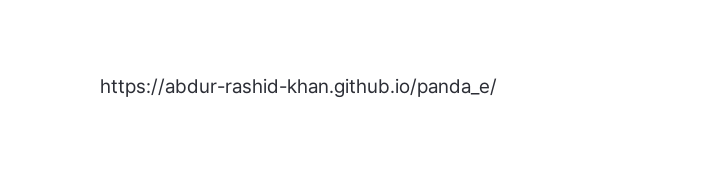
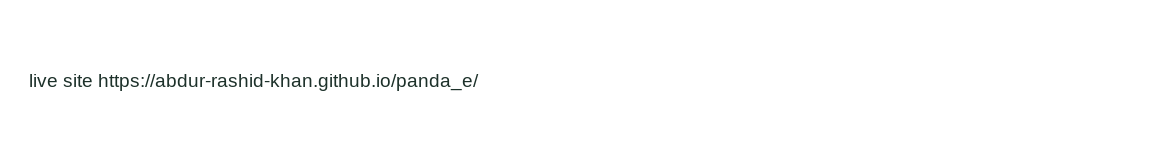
(100, 88) none -> [29,74,94,87] live site

